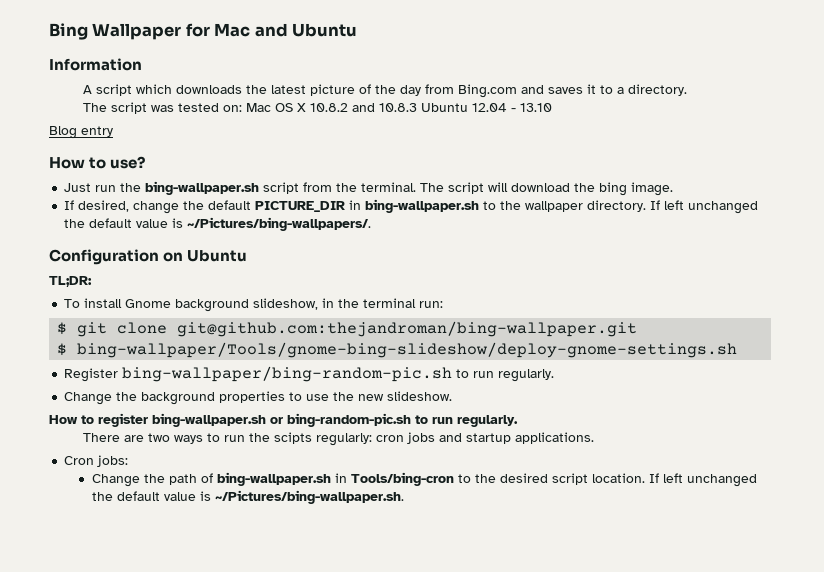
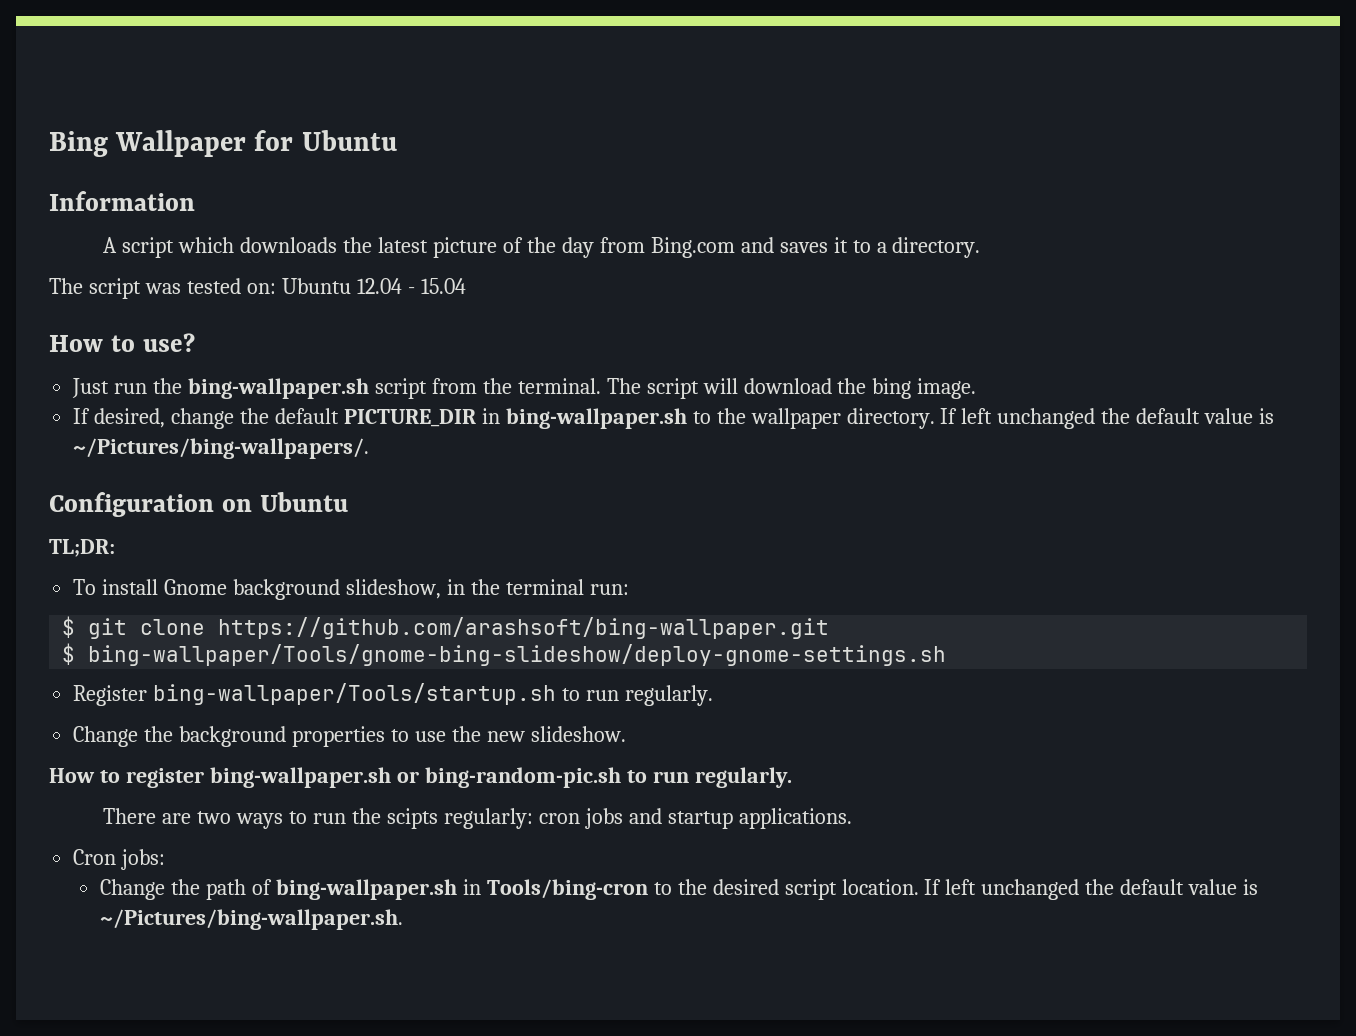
[214,23,288,37] Mac and -> (294, 140) none
[245,103,552,112] [49,126,113,139] Mac OS X 10.8.2 and 10.8.3 Ubuntu 12.04 - 13.10 // Blog entry -> [281,278,466,294] Ubuntu 12.04 - 15.04
[177,321,638,337] git@github.com:thejandroman/bing-wallpaper.git -> [218,617,830,639] https://github.com/arashsoft/bing-wallpaper.git
[122,366,453,382] bing-wallpaper/bing-random-pic.sh -> [153,683,557,705] bing-wallpaper/Tools/startup.sh

